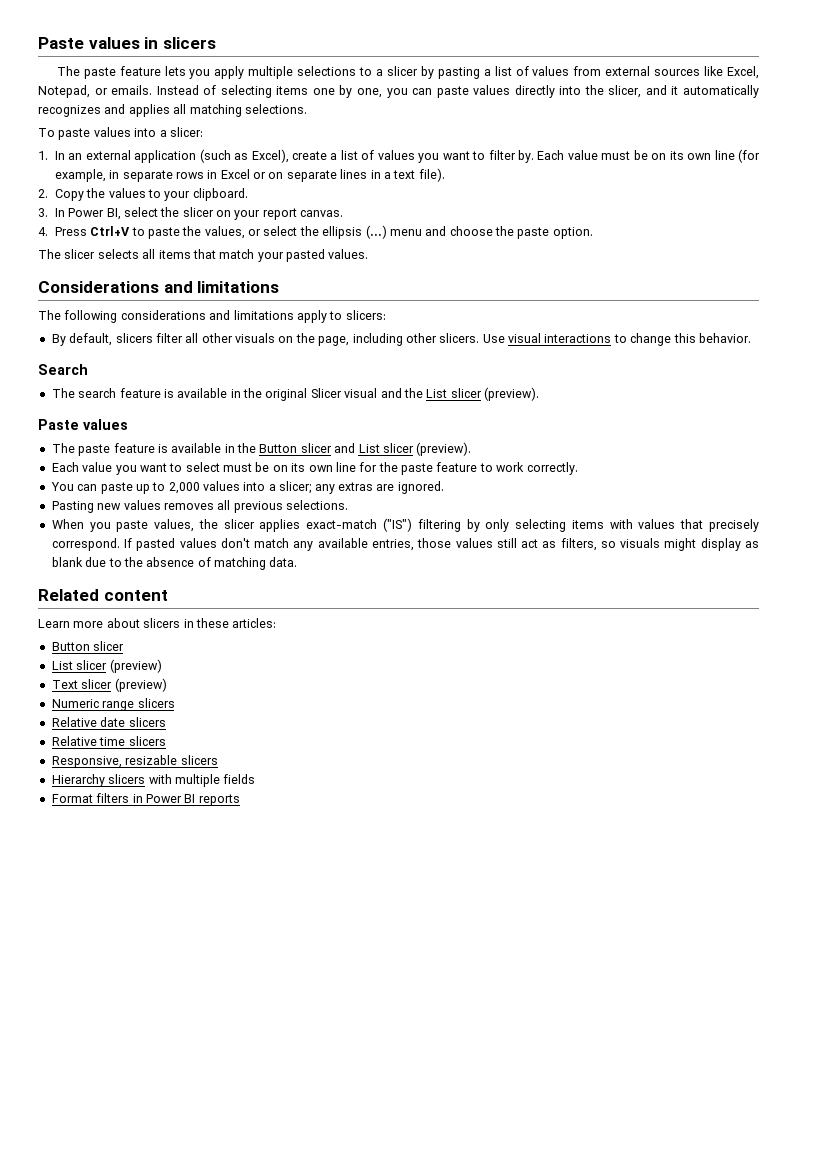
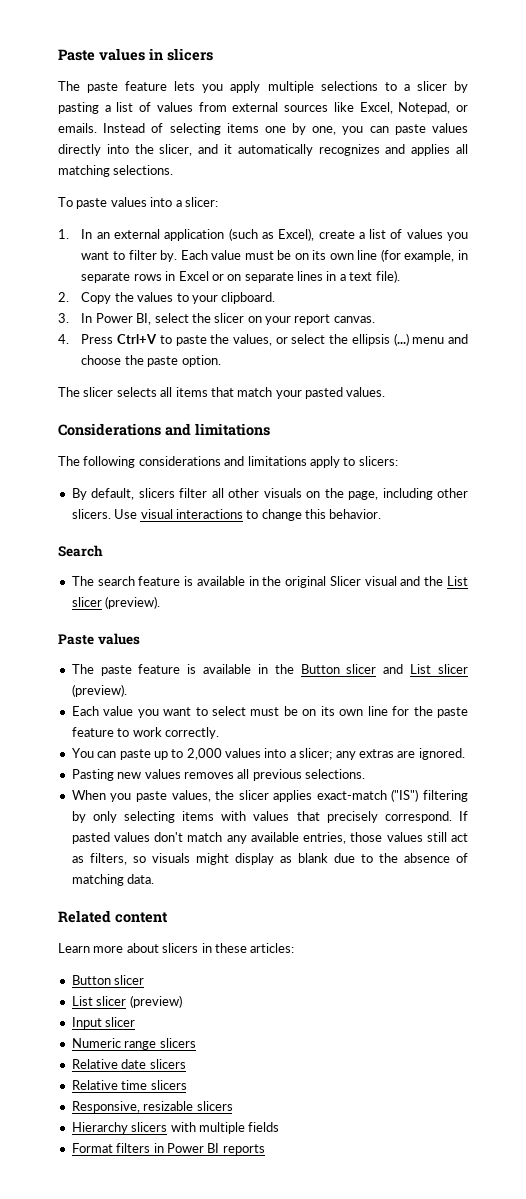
[51,678,167,692] Text slicer (preview) -> [71,1017,136,1029] Input slicer

